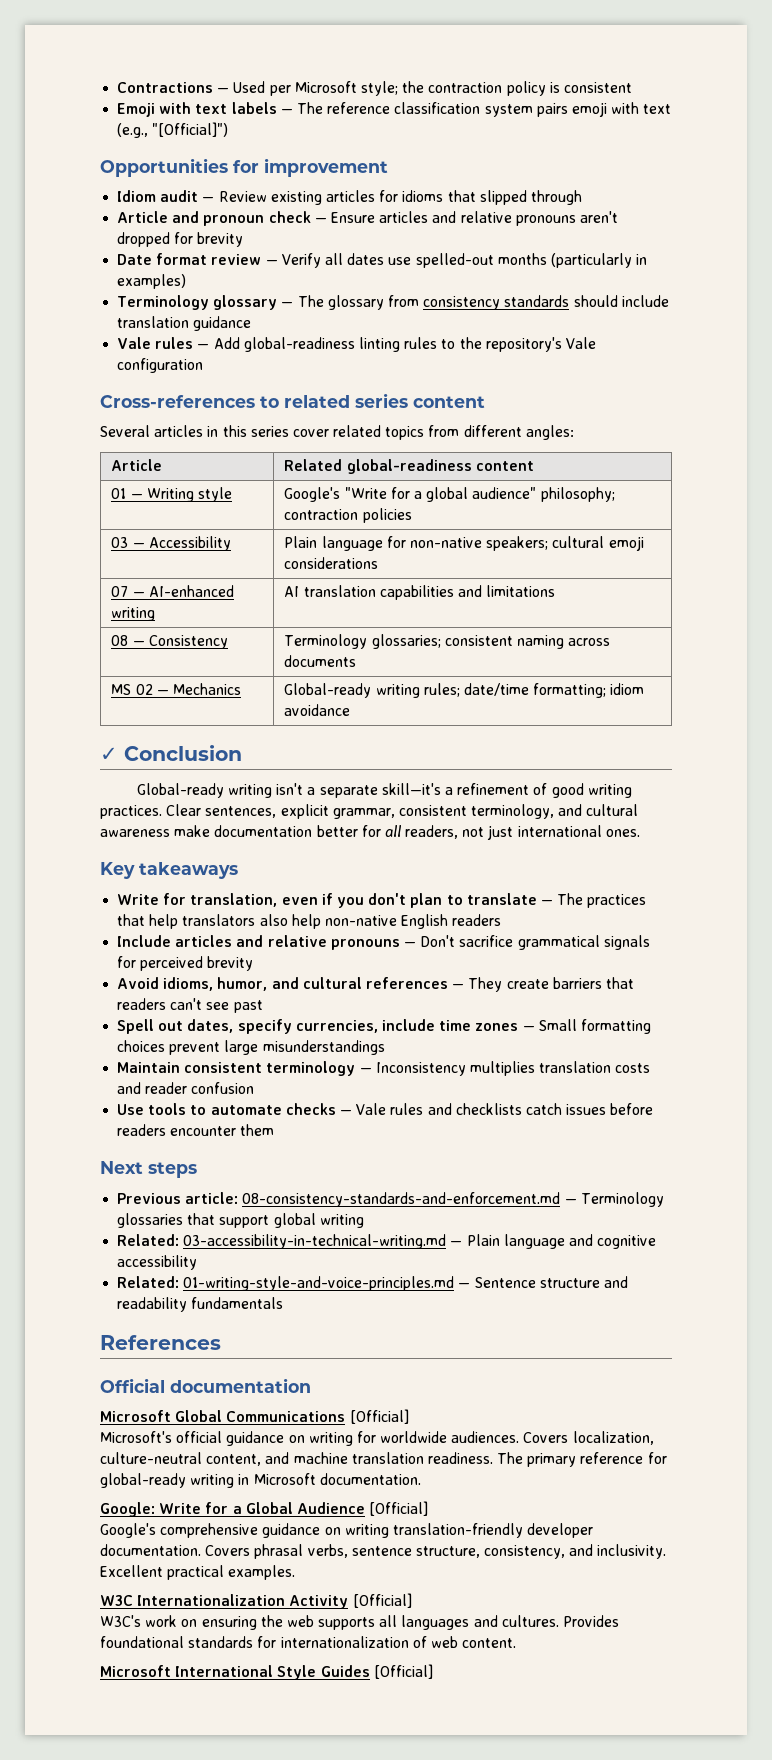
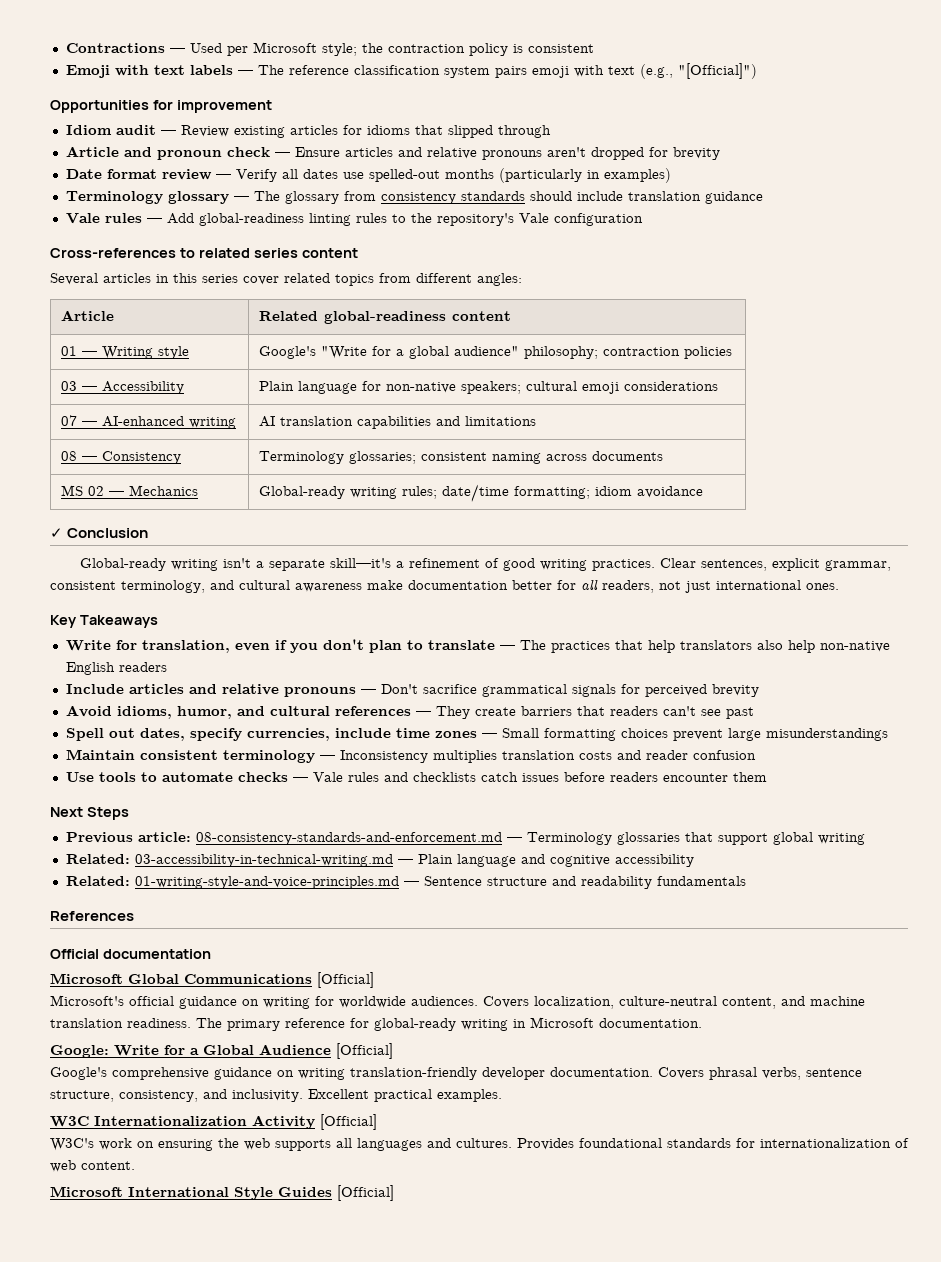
[139,862,238,879] takeaways -> [79,615,158,628] Takeaways
[148,1162,197,1178] steps -> [86,807,129,820] Steps

